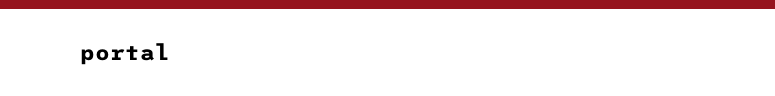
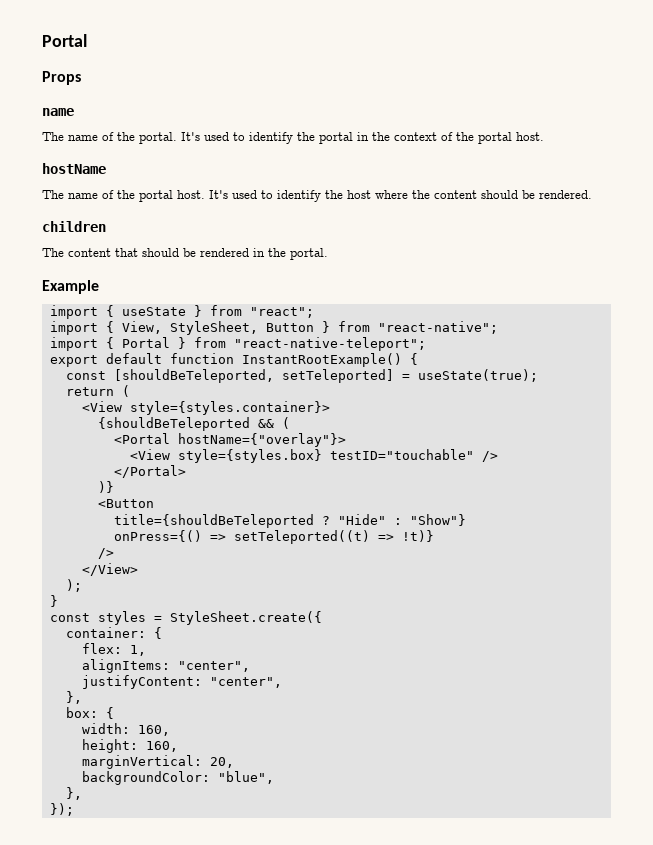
[80,43,170,65] portal -> [42,34,87,47] [42,71,81,85] [42,108,74,116] [42,132,544,144] [42,163,106,174] [42,190,592,202] [42,221,106,232] [42,248,328,260] [42,280,99,294] [49,305,314,319] [49,321,498,335] [49,337,426,351] [49,353,418,367] [65,369,538,383] [65,385,130,397] [81,401,330,415] [97,417,290,431] [113,433,346,447] [129,449,498,463] [113,465,186,478] [97,481,114,493] [97,499,154,508] [113,514,466,528] [113,530,434,544] [97,548,114,559] [81,563,138,576] [65,579,82,592] [49,595,58,607] [49,611,322,625] [65,627,162,639] [81,643,146,656] [81,659,250,673] [81,675,282,689] [65,691,82,704] [65,707,114,719] [81,723,170,736] [81,739,178,753] [81,755,234,769] [81,771,274,785] [65,787,82,800] [49,803,74,816] Portal // Props // name // The name of the portal. It's used to identify the portal in the context of the portal host. // hostName // The name of the portal host. It's used to identify the host where the content should be rendered. // children // The content that should be rendered in the portal. // Example // import { useState } from "react"; // import { View, StyleSheet, Button } from "react-native"; // import { Portal } from "react-native-teleport"; // export default function InstantRootExample() { // const [shouldBeTeleported, setTeleported] = useState(true); // return ( // <View style={styles.container}> // {shouldBeTeleported && ( // <Portal hostName={"overlay"}> // <View style={styles.box} testID="touchable" /> // </Portal> // )} // <Button // title={shouldBeTeleported ? "Hide" : "Show"} // onPress={() => setTeleported((t) => !t)} // /> // </View> // ); // } // const styles = StyleSheet.create({ // container: { // flex: 1, // alignItems: "center", // justifyContent: "center", // }, // box: { // width: 160, // height: 160, // marginVertical: 20, // backgroundColor: "blue", // }, // });

